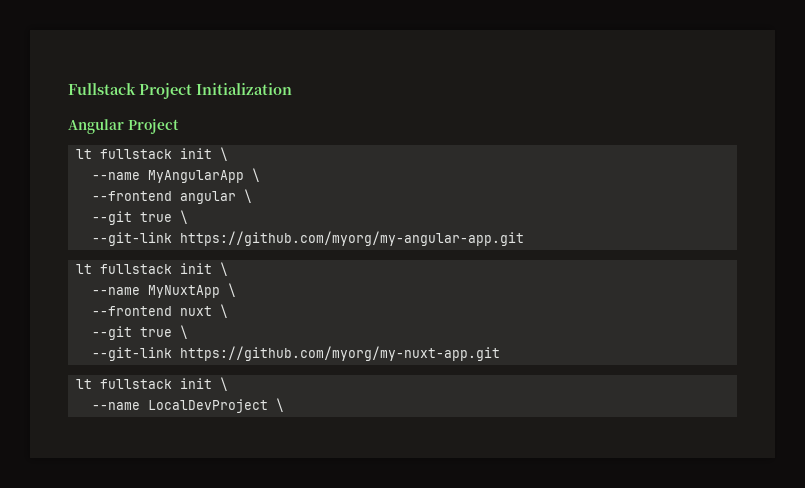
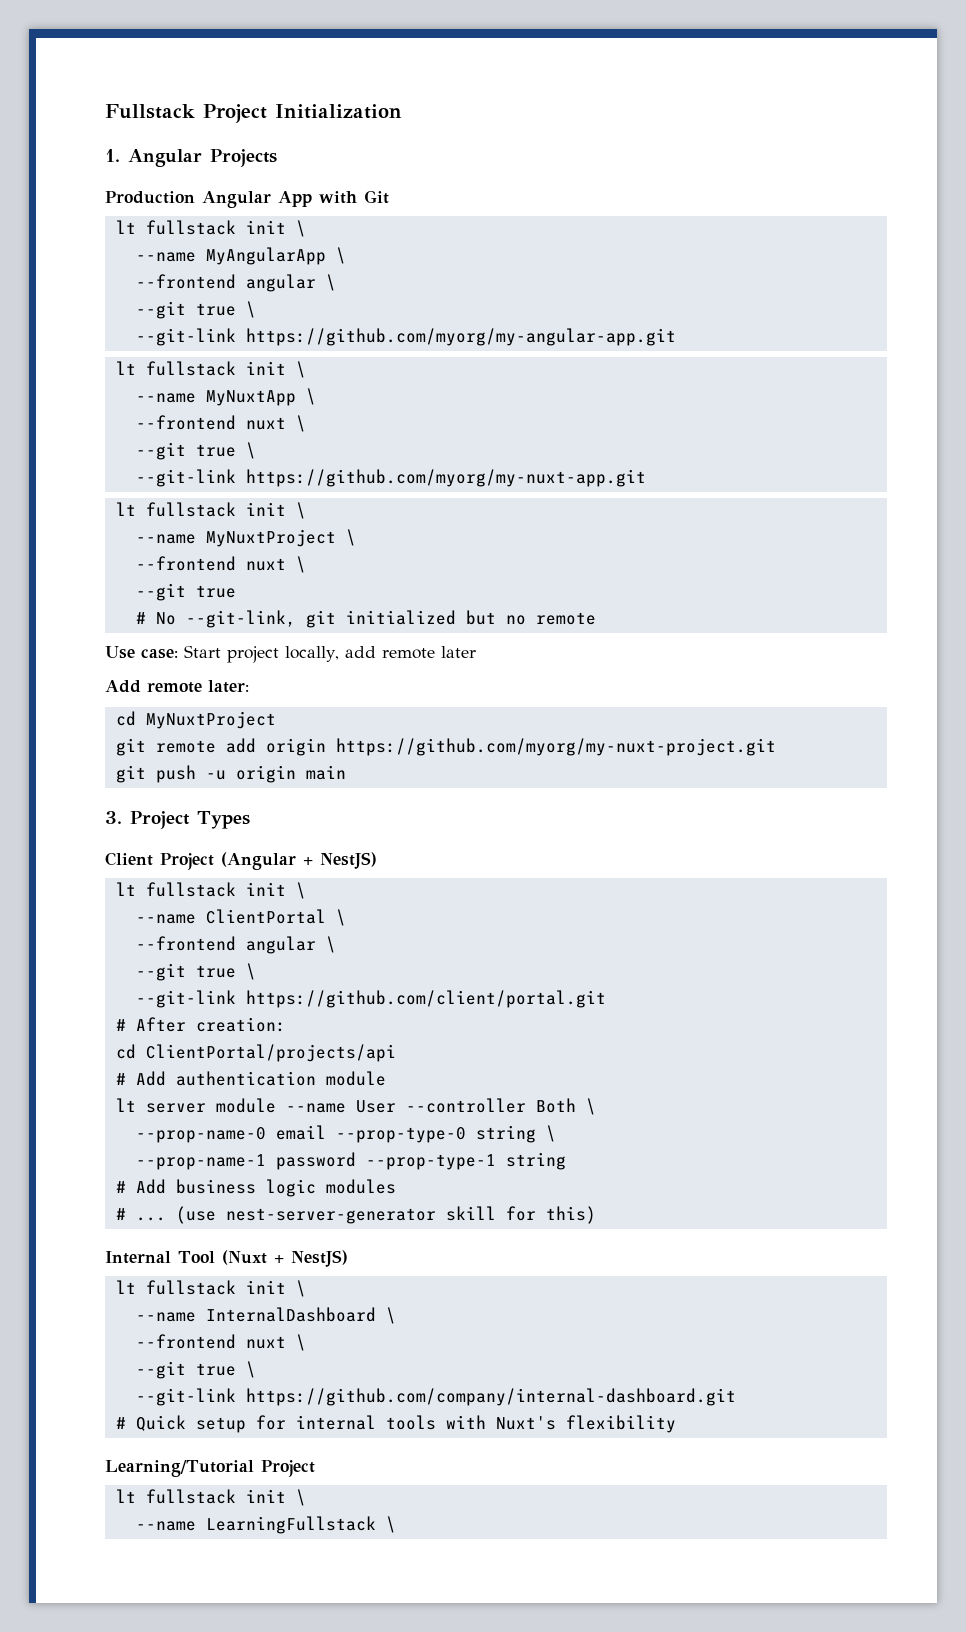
[68,119,179,134] Angular Project -> [105,149,277,167] [105,190,389,208] 1. Angular Projects // Production Angular App with Git
[147,398,284,413] LocalDevProject \ -> [205,529,356,547] [135,556,306,573] [135,583,236,601] [135,610,596,628] [105,645,476,663] [105,680,249,693] [115,711,276,729] [115,738,776,756] [115,765,346,783] [105,811,250,829] [105,852,377,870] [115,882,306,899] [135,909,346,926] [135,936,336,954] [135,963,256,981] [135,990,606,1008] [115,1017,286,1032] [115,1044,396,1062] [115,1071,386,1086] [115,1098,596,1115] [135,1125,556,1143] [135,1152,566,1170] [115,1179,396,1197] [115,1206,596,1224] [105,1250,348,1267] [115,1280,306,1297] [135,1307,396,1324] [135,1334,306,1351] [135,1361,256,1379] [135,1388,736,1406] [115,1415,676,1433] [105,1460,315,1477] [115,1489,306,1506] [135,1516,396,1534] MyNuxtProject \ // --frontend nuxt \ // --git true // # No --git-link, git initialized but no remote // Use case: Start project locally, add remote later // Add remote later: // cd MyNuxtProject // git remote add origin https://github.com/myorg/my-nuxt-project.git // git push -u origin main // 3. Project Types // Client Project (Angular + NestJS) // lt fullstack init \ // --name ClientPortal \ // --frontend angular \ // --git true \ // --git-link https://github.com/client/portal.git // # After creation: // cd ClientPortal/projects/api // # Add authentication module // lt server module --name User --controller Both \ // --prop-name-0 email --prop-type-0 string \ // --prop-name-1 password --prop-type-1 string // # Add business logic modules // # ... (use nest-server-generator skill for this) // Internal Tool (Nuxt + NestJS) // lt fullstack init \ // --name InternalDashboard \ // --frontend nuxt \ // --git true \ // --git-link https://github.com/company/internal-dashboard.git // # Quick setup for internal tools with Nuxt's flexibility // Learning/Tutorial Project // lt fullstack init \ // --name LearningFullstack \

